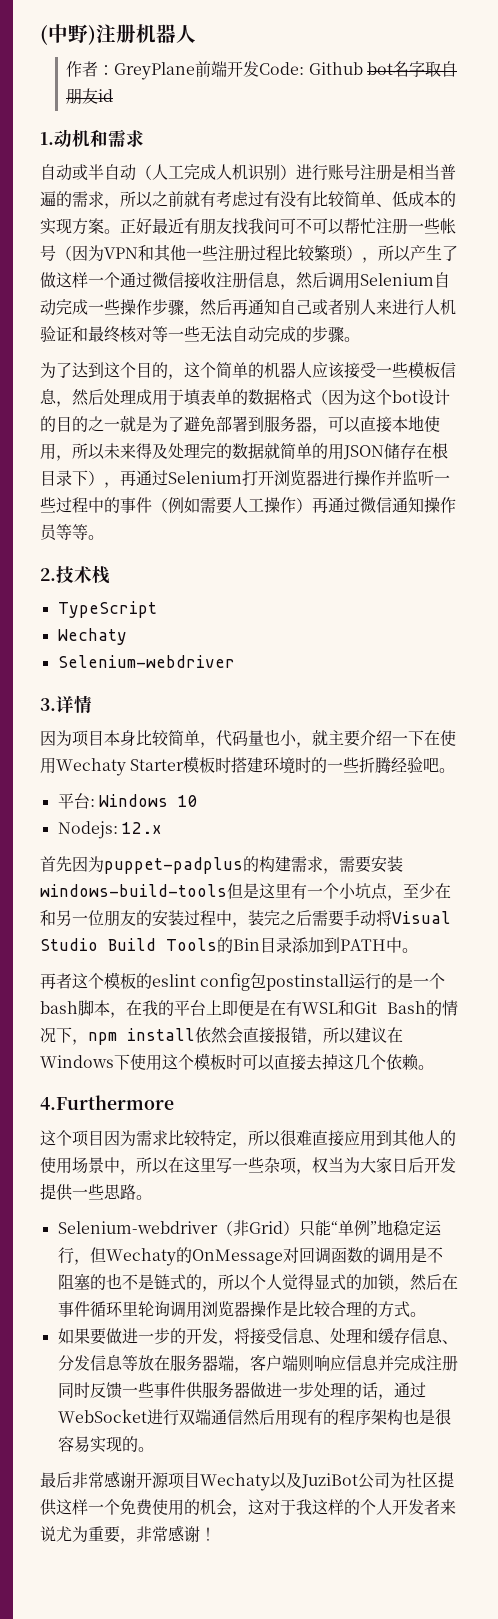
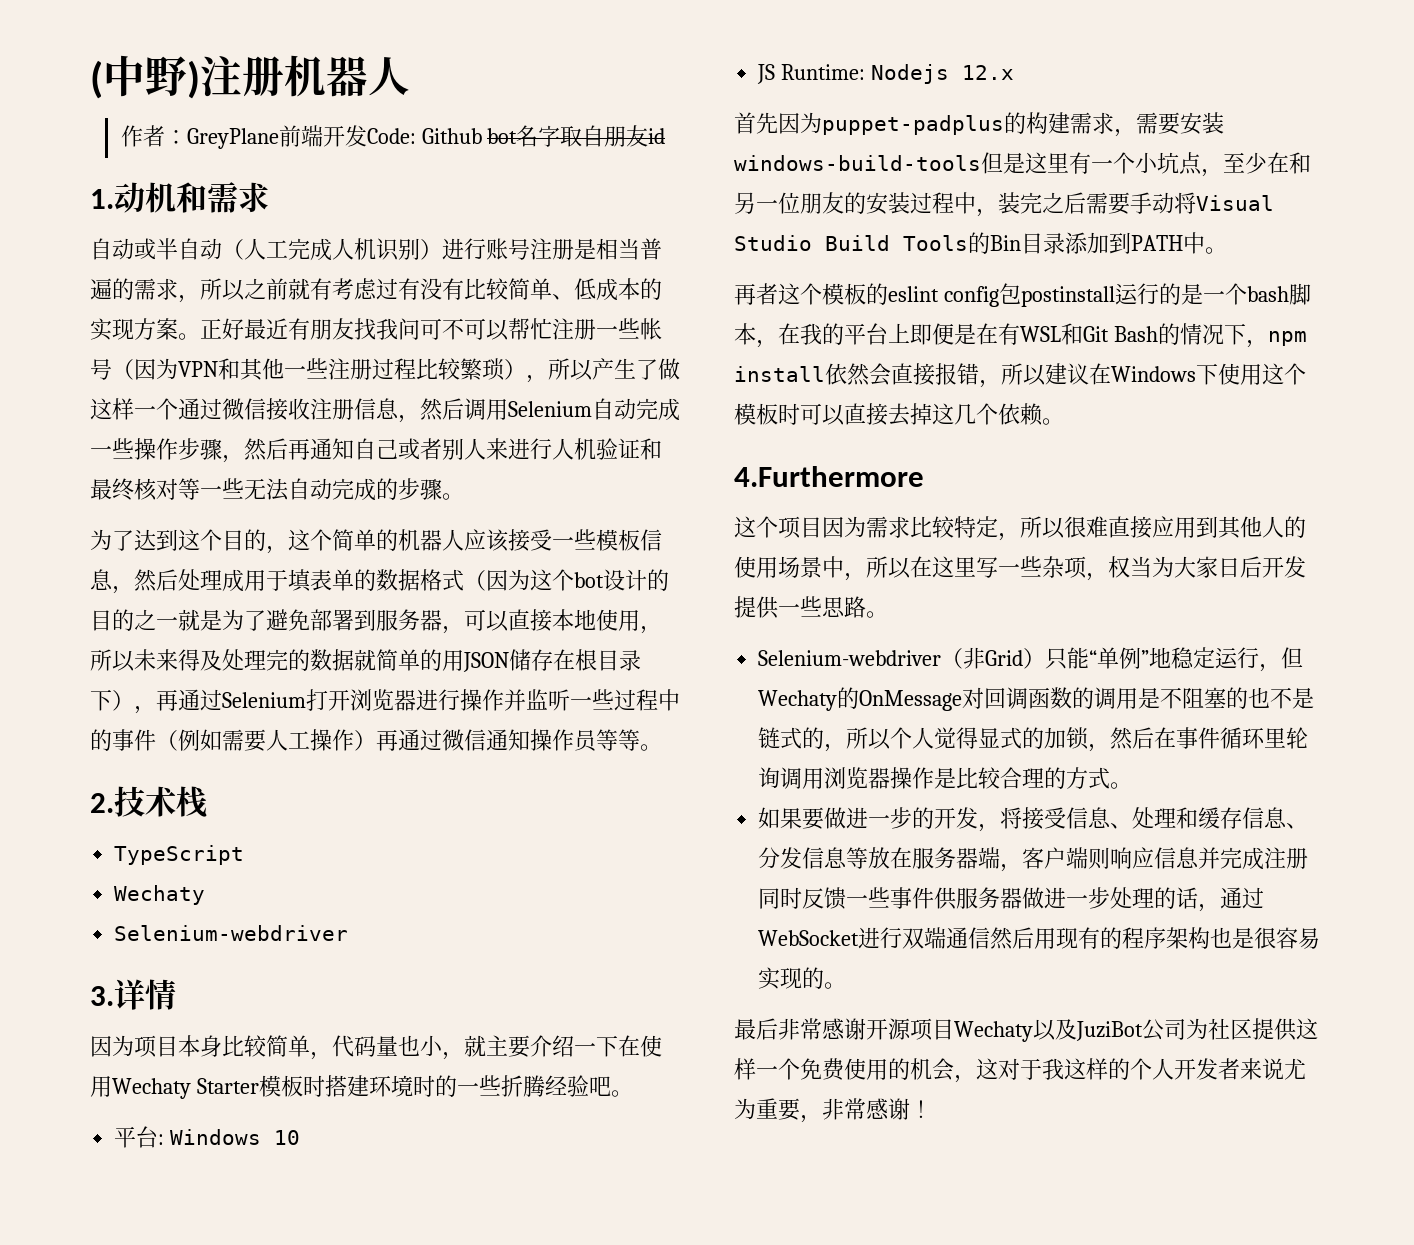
[57,821,118,839] Nodejs: -> [757,64,950,84] JS Runtime: Nodejs

